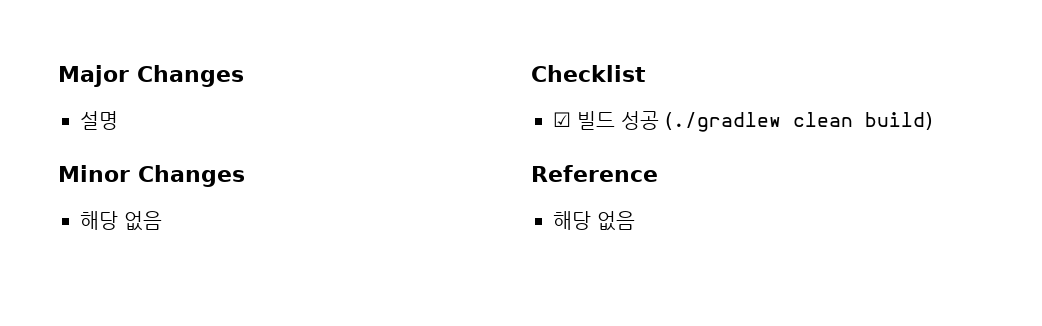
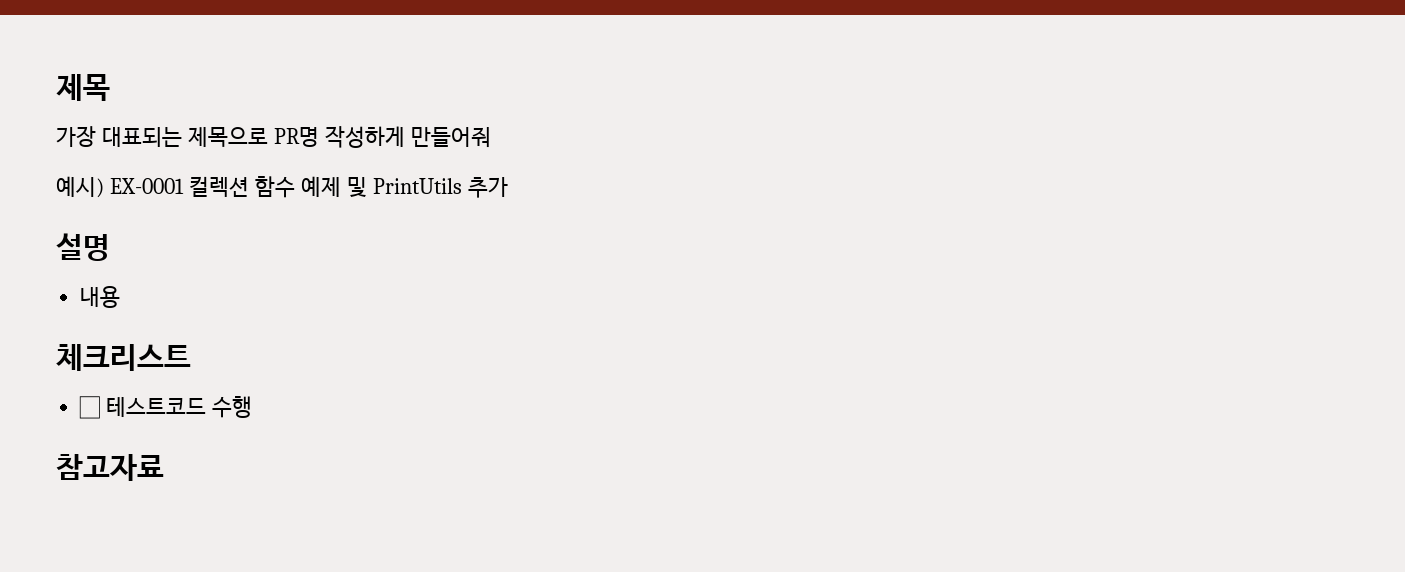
[58,65,244,87] [80,111,118,130] [58,165,245,187] [80,211,162,231] [531,65,646,82] [553,111,933,132] [531,165,658,182] [553,211,635,231] Major Changes // 설명 // Minor Changes // 해당 없음 // Checklist // ☑ 빌드 성공 (./gradlew clean build) // Reference // 해당 없음 -> [56,74,110,101] [56,126,491,148] [56,176,508,198] [56,233,110,261] [80,286,121,308] [56,344,191,371] [79,396,253,419] [56,454,164,481] 제목 // 가장 대표되는 제목으로 PR명 작성하게 만들어줘 // 예시) EX-0001 컬렉션 함수 예제 및 PrintUtils 추가 // 설명 // 내용 // 체크리스트 // ☐ 테스트코드 수행 // 참고자료

